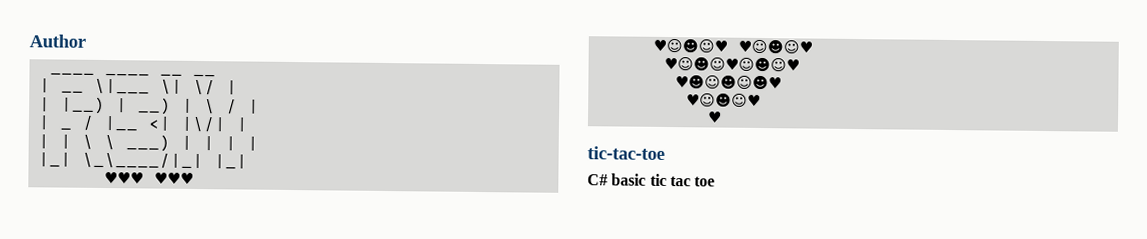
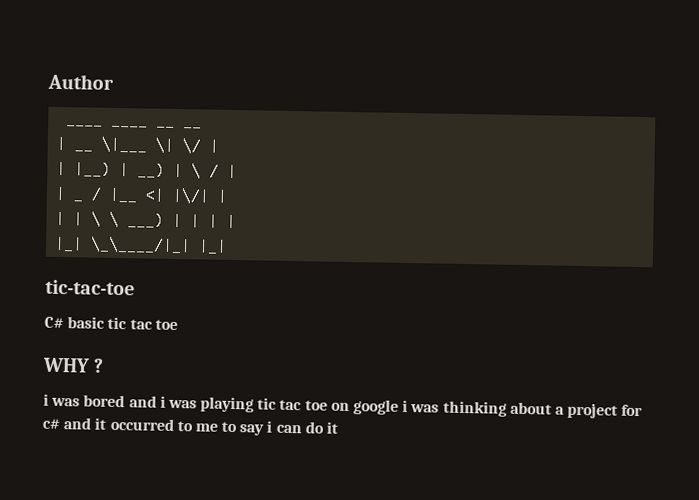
[103,171,194,184] [652,37,813,55] [663,55,800,73] [674,74,782,91] [685,92,761,108] [706,111,722,123] // ♥♥♥ ♥♥♥ // ♥☺☻☺♥ ♥☺☻☺♥ // ♥☺☻☺♥☺☻☺♥ // ♥☻☺☻☺☻♥ // ♥☺☻☺♥ // ♥ -> (229, 247) none
(716, 181) none -> [42,357,105,373] [43,393,644,419] [42,417,340,436] // WHY ? // i was bored and i was playing tic tac toe on google i was thinking about a project for c# and it occurred to me to say i can do it

